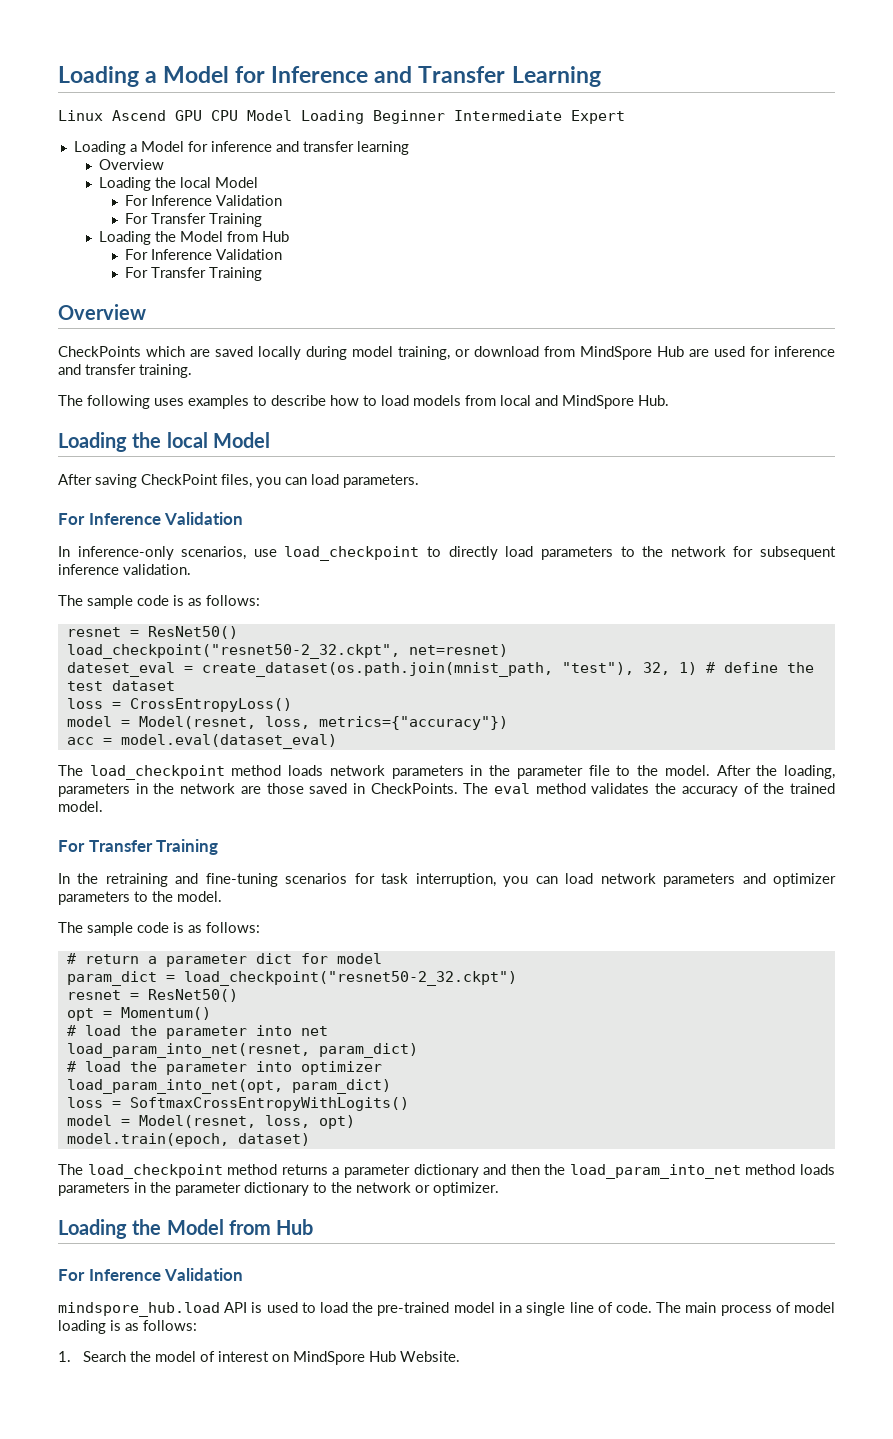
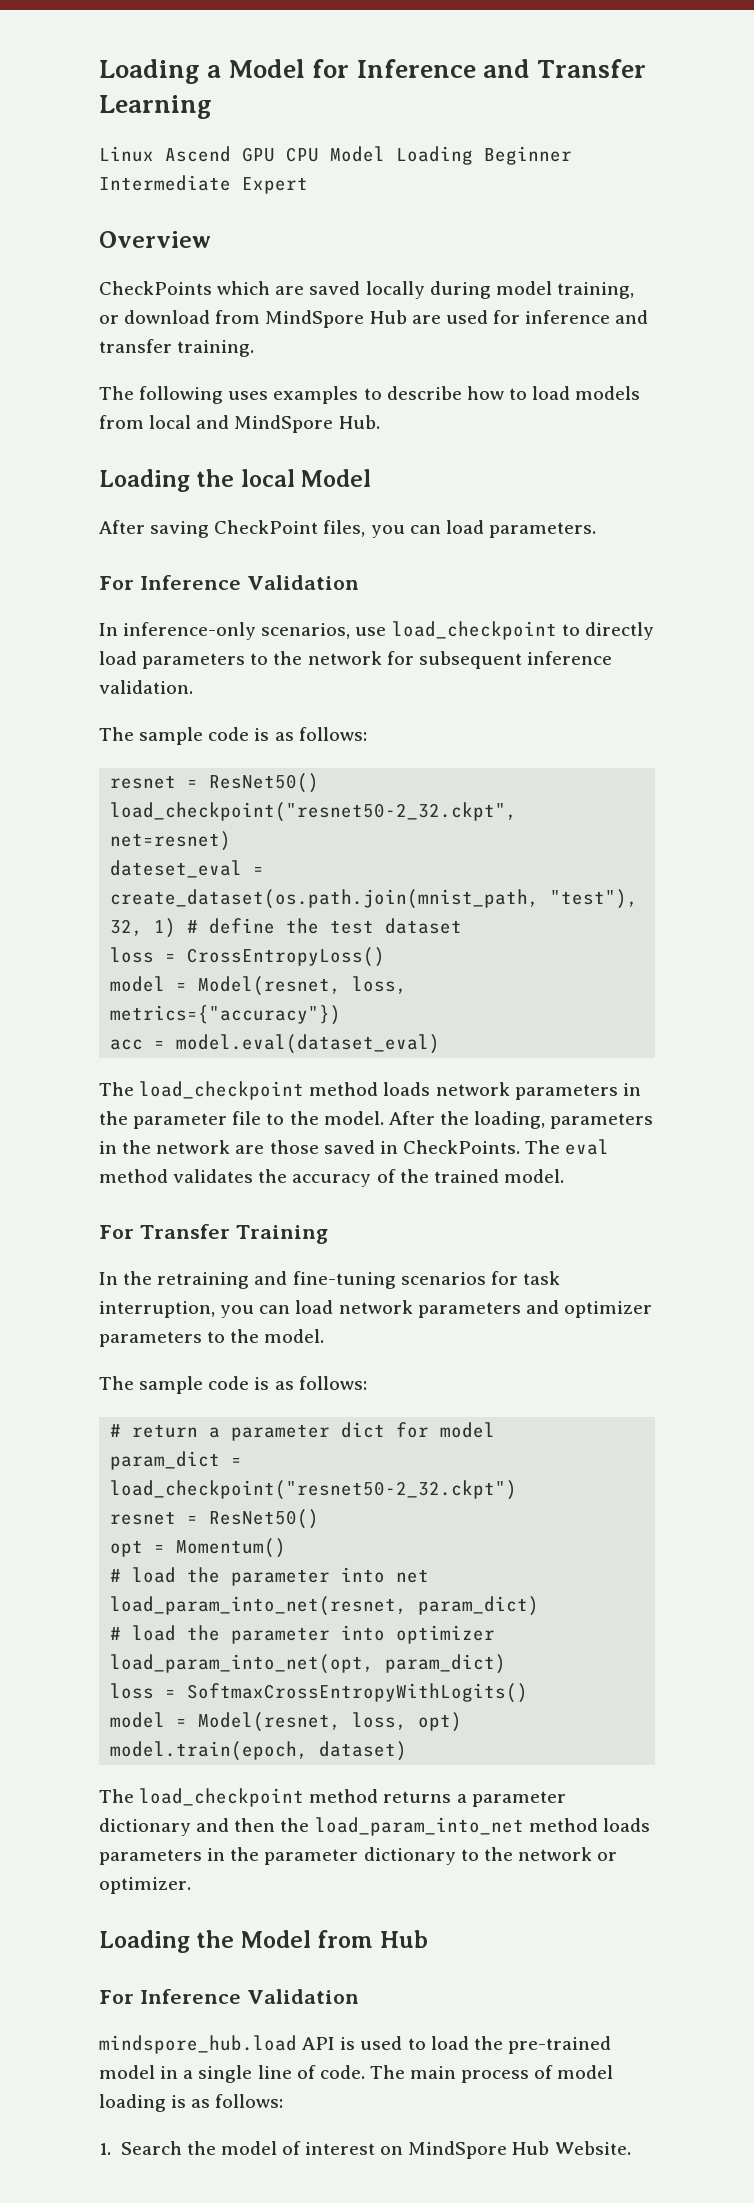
[73,141,409,155] [99,159,165,170] [99,177,259,191] [124,195,282,206] [124,213,262,227] [99,231,290,245] [124,249,282,260] [124,267,262,281] // Loading a Model for inference and transfer learning // Overview // Loading the local Model // For Inference Validation // For Transfer Training // Loading the Model from Hub // For Inference Validation // For Transfer Training -> (308, 185) none

